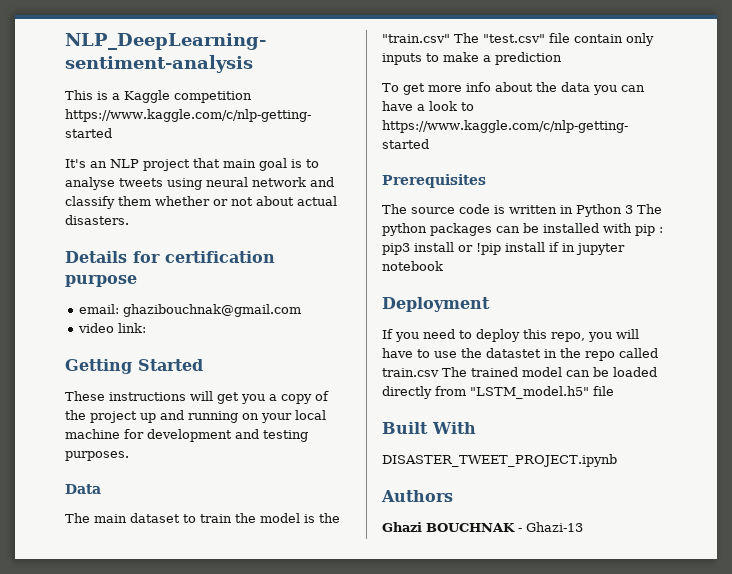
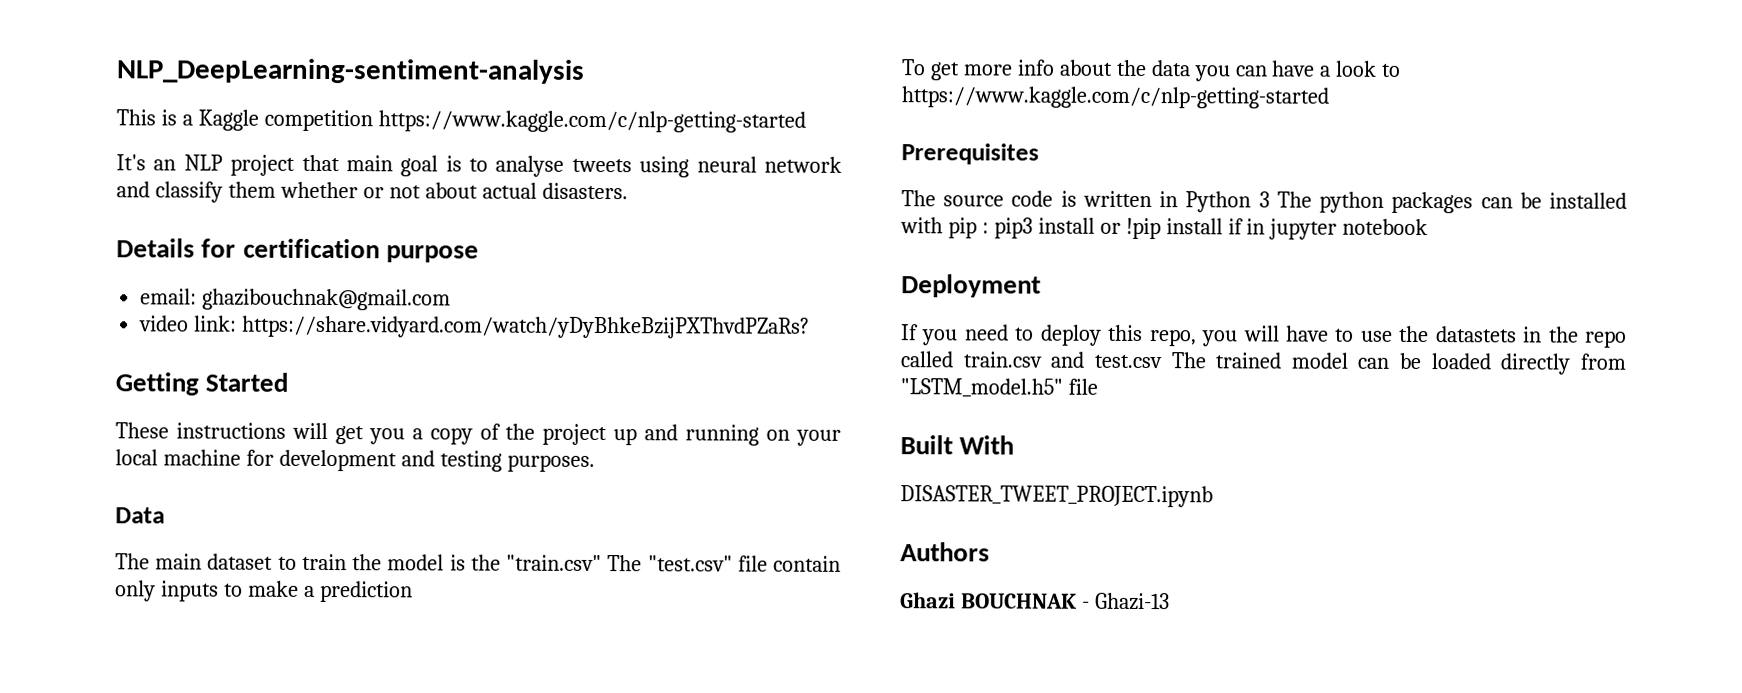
(146, 328) none -> [242,315,811,339] https://share.vidyard.com/watch/yDyBhkeBzijPXThvdPZaRs?
[486,348,541,358] datastet -> [1435,326,1517,343] datastets
(439, 372) none -> [1050,351,1162,369] and test.csv

